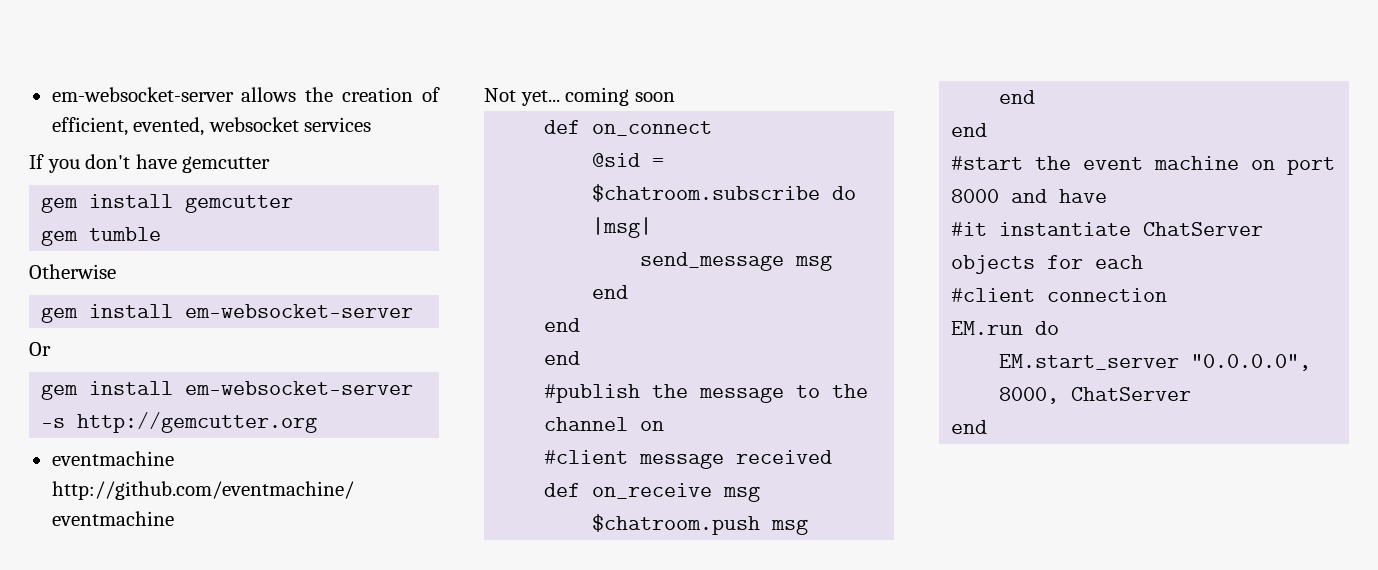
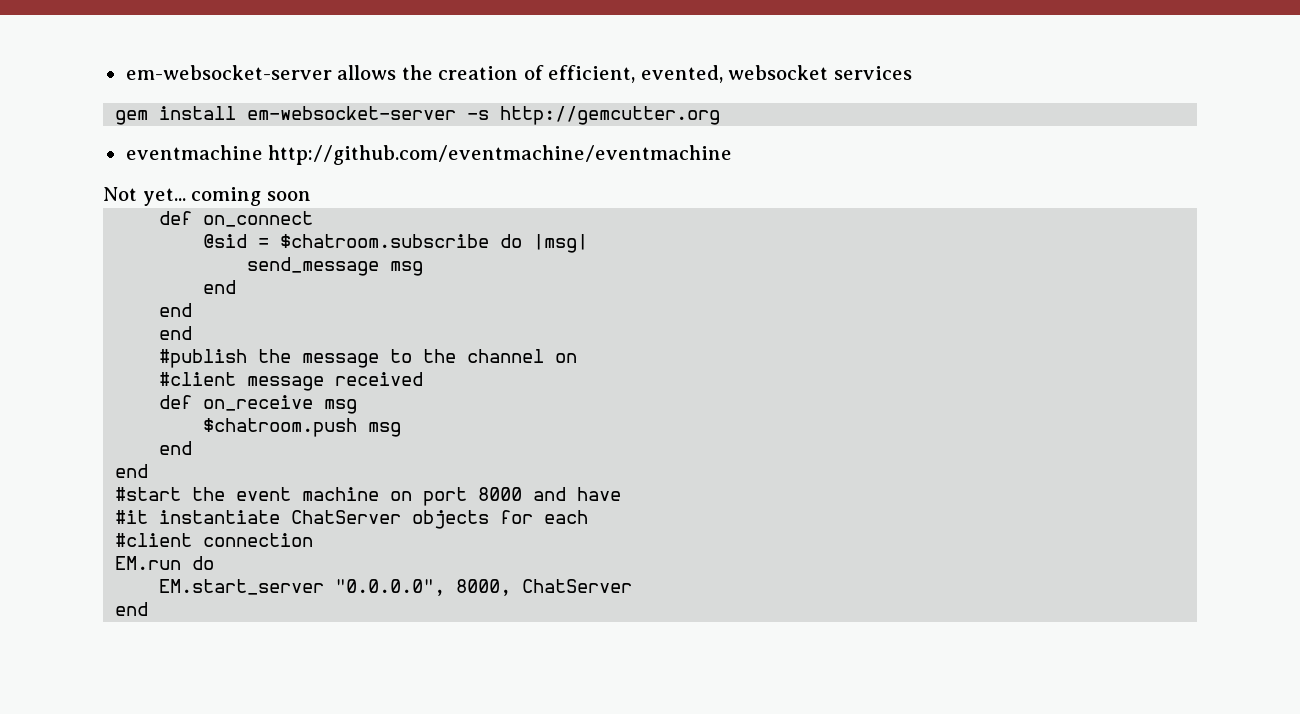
[29,154,271,173] [41,194,294,213] [41,227,162,246] [29,264,116,279] [41,304,414,323] [29,342,51,356] // If you don't have gemcutter // gem install gemcutter // gem tumble // Otherwise // gem install em-websocket-server // Or -> (912, 73) none

